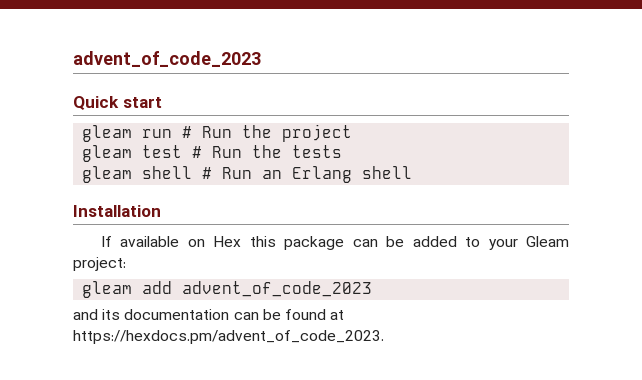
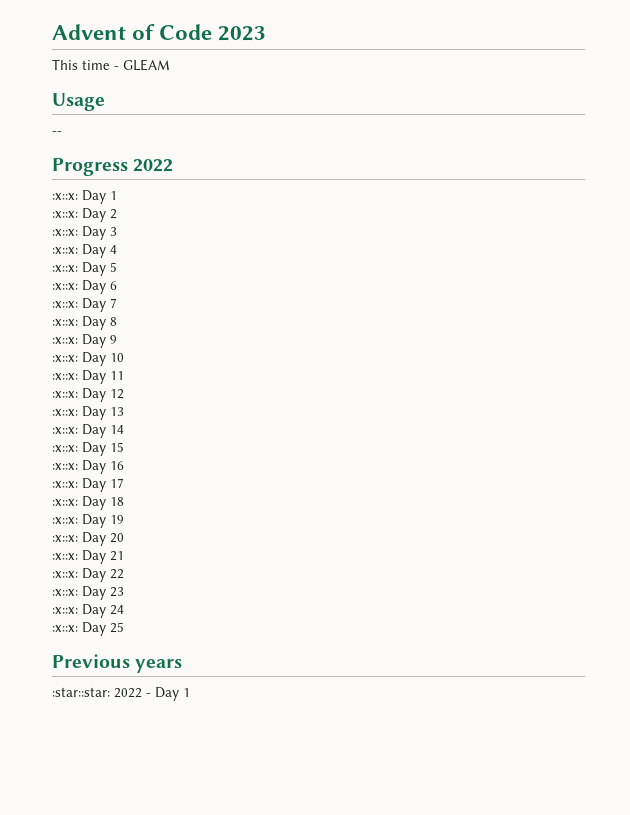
[73,51,261,67] [73,96,162,110] [82,124,353,142] [82,145,343,162] [82,166,413,183] [73,205,161,217] [100,236,569,250] [73,257,126,271] [82,281,373,298] [73,309,345,320] [73,330,384,344] advent_of_code_2023 // Quick start // gleam run # Run the project // gleam test # Run the tests // gleam shell # Run an Erlang shell // Installation // If available on Hex this package can be added to your Gleam project: // gleam add advent_of_code_2023 // and its documentation can be found at https://hexdocs.pm/advent_of_code_2023. -> [52,24,267,41] [52,59,170,71] [52,93,105,111] [52,131,62,135] [52,158,174,176] [52,190,117,204] [52,208,117,222] [52,226,117,240] [52,244,117,258] [52,262,117,276] [52,280,117,294] [52,298,117,312] [52,316,117,330] [52,334,117,348] [52,352,124,366] [52,370,124,384] [52,388,124,402] [52,406,124,420] [52,424,124,438] [52,442,124,456] [52,460,124,474] [52,478,124,492] [52,496,124,510] [52,514,124,528] [52,532,124,546] [52,550,124,564] [52,568,124,582] [52,586,124,600] [52,604,124,618] [52,622,124,636] [52,654,183,673] [52,687,190,701] Advent of Code 2023 // This time - GLEAM // Usage // -- // Progress 2022 // :x::x: Day 1 // :x::x: Day 2 // :x::x: Day 3 // :x::x: Day 4 // :x::x: Day 5 // :x::x: Day 6 // :x::x: Day 7 // :x::x: Day 8 // :x::x: Day 9 // :x::x: Day 10 // :x::x: Day 11 // :x::x: Day 12 // :x::x: Day 13 // :x::x: Day 14 // :x::x: Day 15 // :x::x: Day 16 // :x::x: Day 17 // :x::x: Day 18 // :x::x: Day 19 // :x::x: Day 20 // :x::x: Day 21 // :x::x: Day 22 // :x::x: Day 23 // :x::x: Day 24 // :x::x: Day 25 // Previous years // :star::star: 2022 - Day 1

